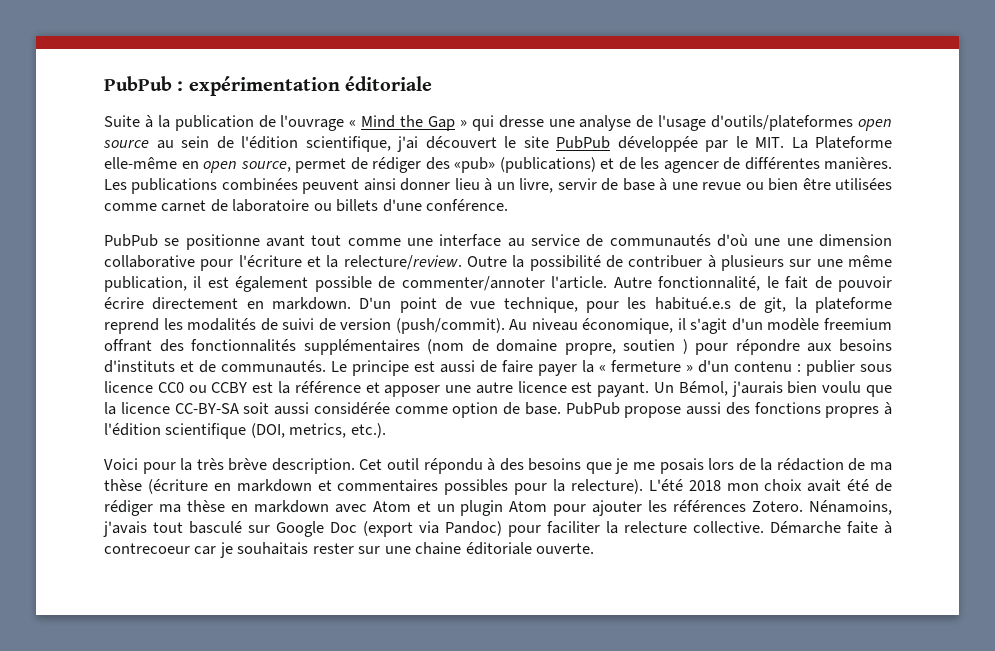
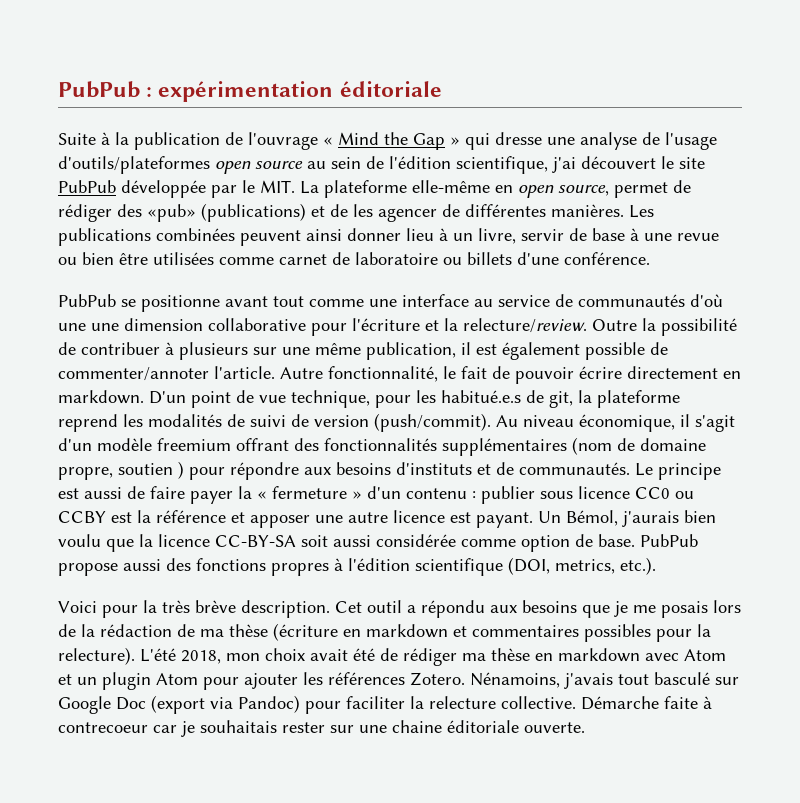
[815,136,892,149] Plateforme -> [324,180,407,198] plateforme
[423,458,524,474] répondu à des -> [407,600,517,618] a répondu aux
[688,480,721,491] 2018 -> [181,650,221,664] 2018,

